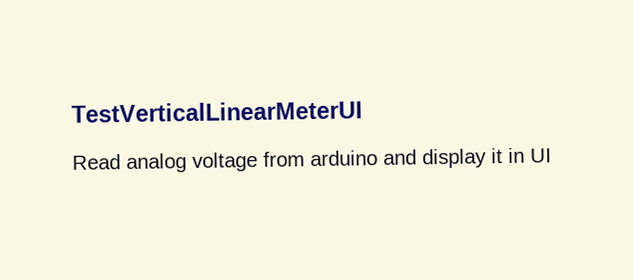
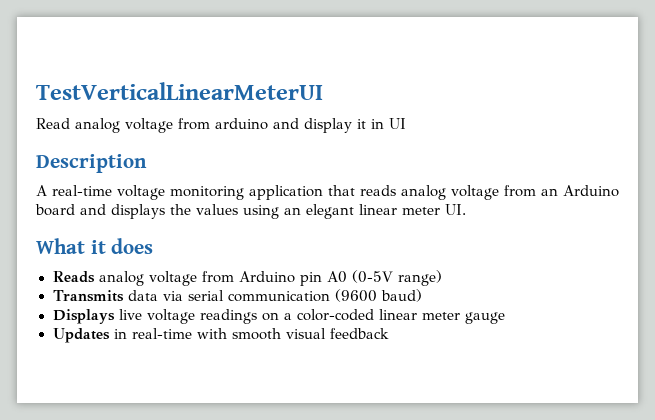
(552, 155) none -> [36,154,147,173] [36,185,619,200] [35,204,466,219] [36,238,154,254] [52,270,442,286] [52,289,423,302] [52,309,505,324] [52,328,389,343] // Description // A real-time voltage monitoring application that reads analog voltage from an Arduino board and displays the values using an elegant linear meter UI. // What it does // Reads analog voltage from Arduino pin A0 (0-5V range) // Transmits data via serial communication (9600 baud) // Displays live voltage readings on a color-coded linear meter gauge // Updates in real-time with smooth visual feedback

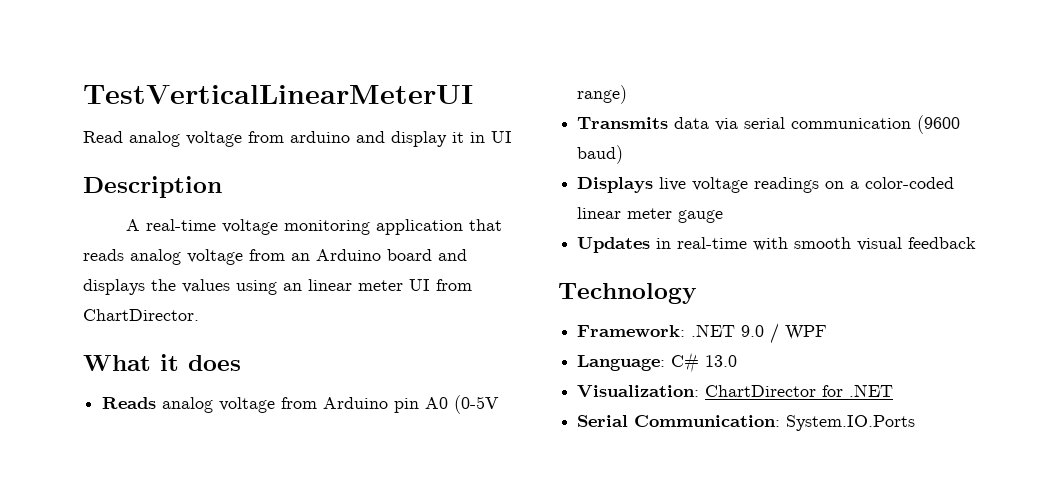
[306,204,466,219] elegant linear meter UI. -> [308,279,472,291] [83,309,199,321] linear meter UI from ChartDirector.
(389, 333) none -> [558,283,697,304] [577,323,828,344] [577,352,738,373] [577,384,894,397] [577,415,916,431] // Technology // Framework: .NET 9.0 / WPF // Language: C# 13.0 // Visualization: ChartDirector for .NET // Serial Communication: System.IO.Ports

